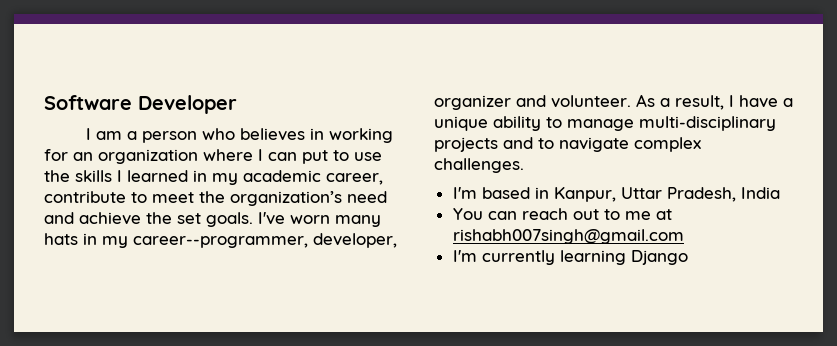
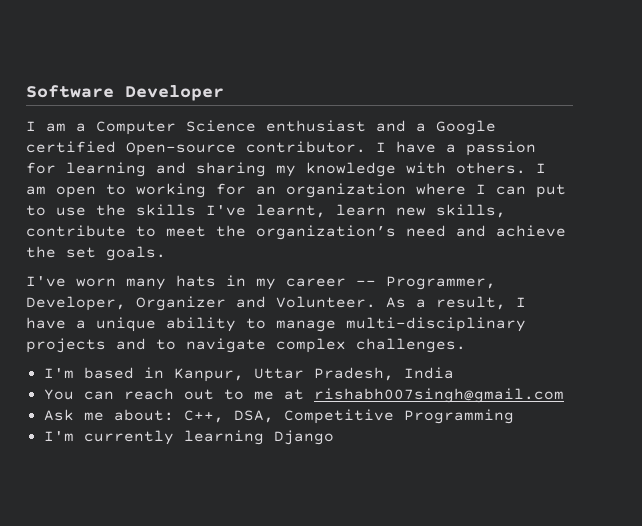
[141,128,324,143] person who believes in -> [96,120,496,135] [26,141,536,156] [26,162,546,177] [26,184,126,198] Computer Science enthusiast and a Google certified Open-source contributor. I have a passion for learning and sharing my knowledge with others. I am open to
[117,170,383,185] I learned in my academic career, -> [206,204,506,218] I've learnt, learn new skills,
(253, 219) none -> (166, 253) //
[133,233,397,248] [434,95,631,110] career--programmer, developer, organizer and volunteer. -> [286,276,496,290] [26,296,376,311] career -- Programmer, Developer, Organizer and Volunteer.
(684, 236) none -> [43,409,514,424] // Ask me about: C++, DSA, Competitive Programming

